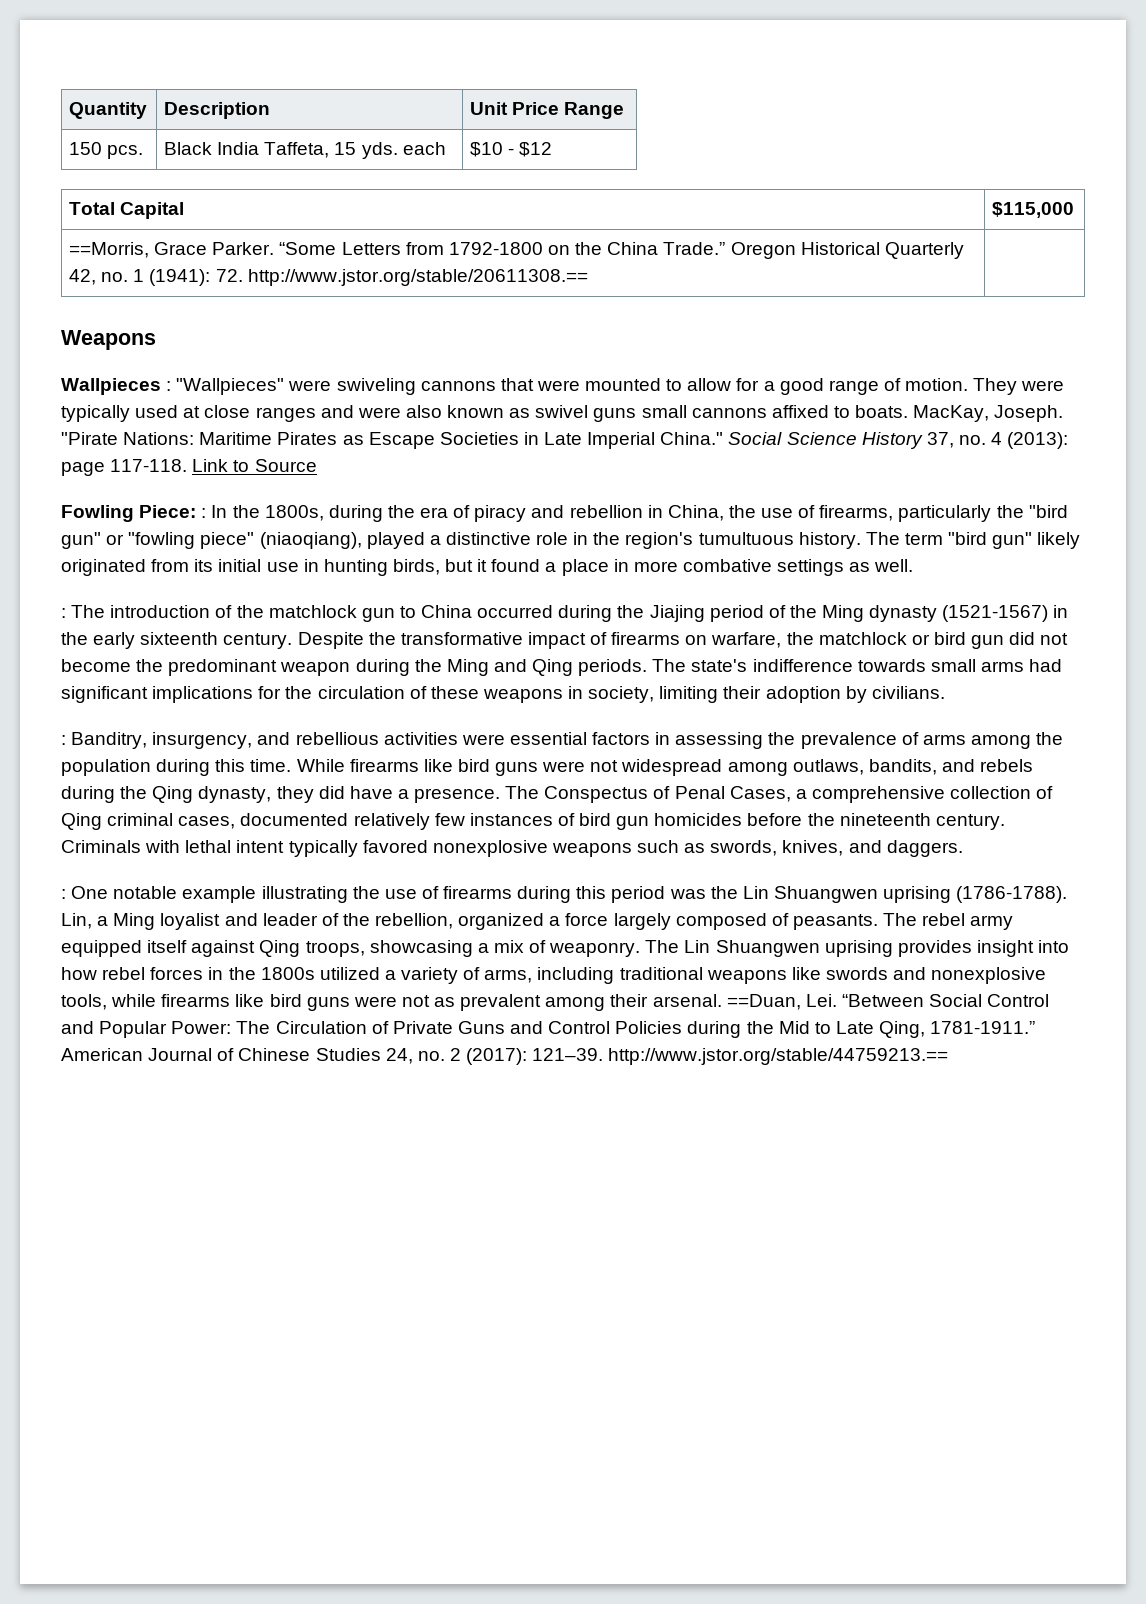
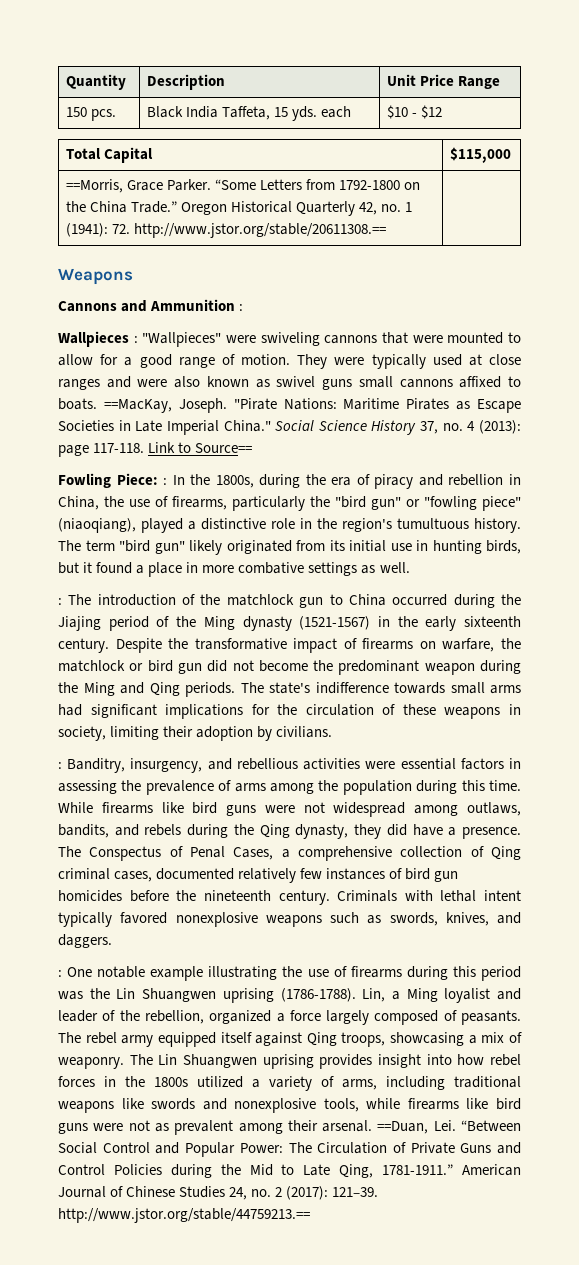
(156, 340) none -> [58,299,244,312] // Cannons and Ammunition :
[913,405,990,422] MacKay, -> [103,399,172,413] ==MacKay,
[254,459,317,472] Source -> [195,443,253,453] Source==

